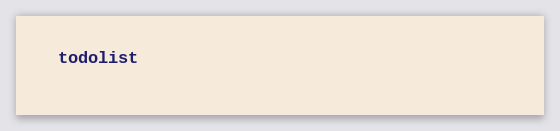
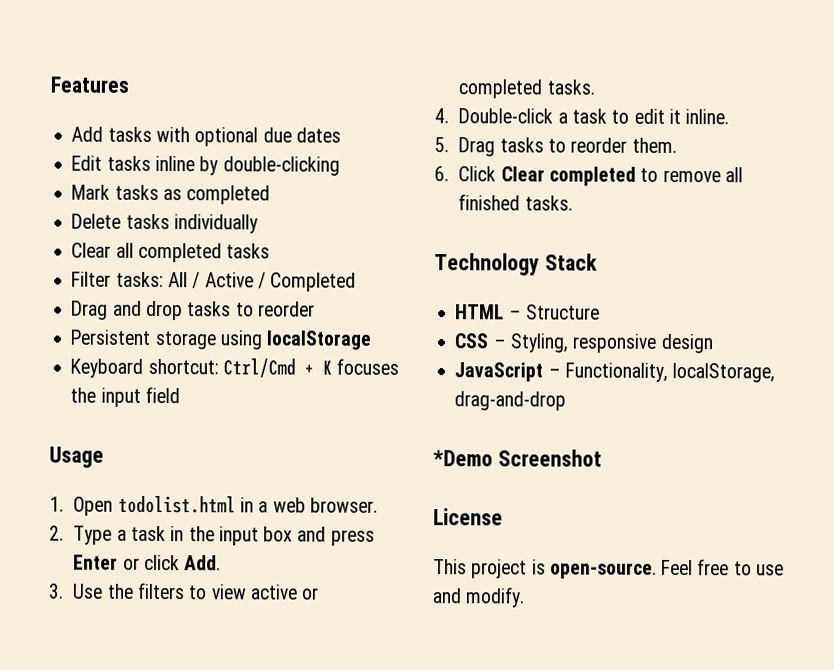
[58,51,138,63] todolist -> [50,76,129,93] [71,126,341,147] [71,155,340,176] [71,184,271,205] [71,213,258,234] [71,242,271,263] [71,271,357,292] [71,300,315,321] [70,329,373,350] [70,358,400,378] [70,386,180,407] [49,446,104,468] [49,495,378,516] [49,525,375,546] [73,554,222,571] [48,582,320,600] [458,79,595,99] [434,108,730,125] [434,137,677,157] [434,166,743,186] [458,194,573,211] [434,253,598,276] [455,304,600,320] [454,333,714,354] [454,362,776,383] [454,391,567,411] [433,449,602,467] [433,508,503,526] [433,559,784,579] [432,587,526,608] Features // Add tasks with optional due dates // Edit tasks inline by double-clicking // Mark tasks as completed // Delete tasks individually // Clear all completed tasks // Filter tasks: All / Active / Completed // Drag and drop tasks to reorder // Persistent storage using localStorage // Keyboard shortcut: Ctrl/Cmd + K focuses the input field // Usage // 1. Open todolist.html in a web browser. // 2. Type a task in the input box and press Enter or click Add. // 3. Use the filters to view active or completed tasks. // 4. Double-click a task to edit it inline. // 5. Drag tasks to reorder them. // 6. Click Clear completed to remove all finished tasks. // Technology Stack // HTML – Structure // CSS – Styling, responsive design // JavaScript – Functionality, localStorage, drag-and-drop // *Demo Screenshot // License // This project is open-source. Feel free to use and modify.

